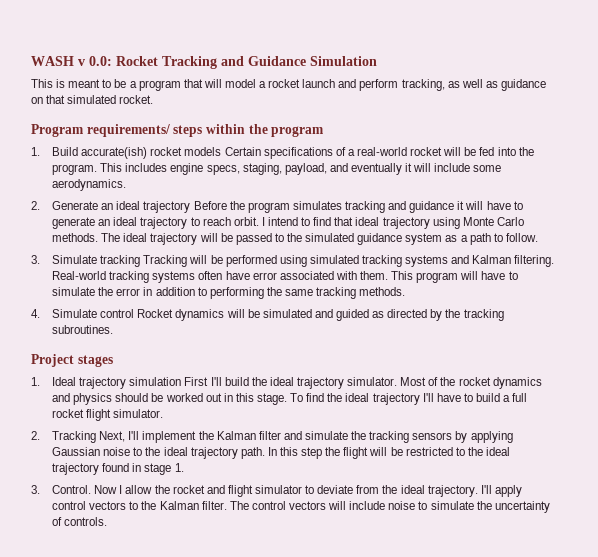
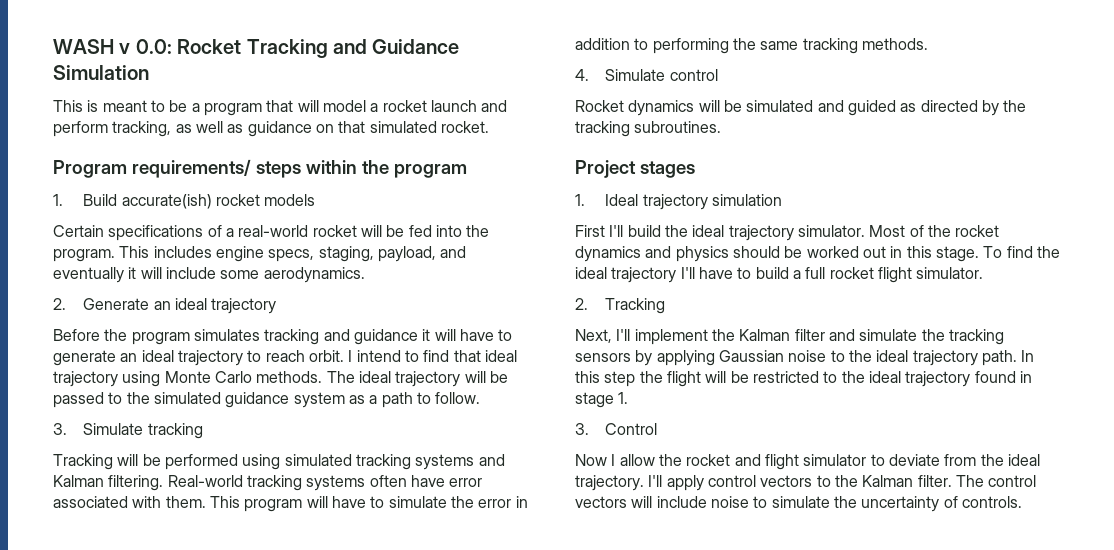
(222, 151) none -> (316, 200) //
(191, 207) none -> (277, 306) //
(141, 261) none -> (203, 431) //
(135, 313) none -> (718, 75) //
(182, 381) none -> (783, 200) //
(97, 437) none -> (666, 306) //
[52,485,92,494] Control. -> [605,423,658,435] Control //

